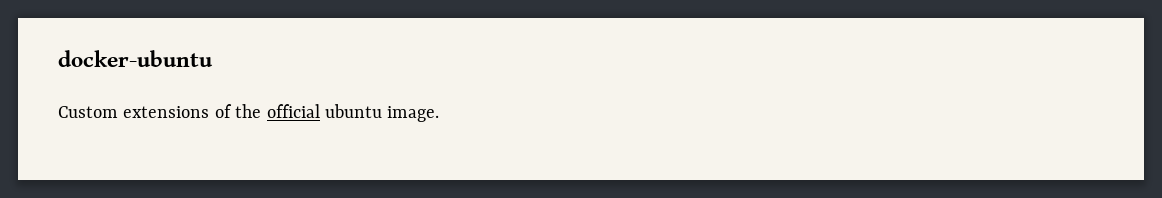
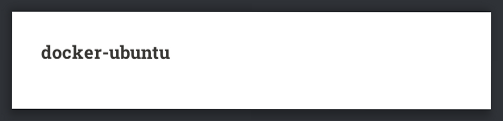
[58,104,440,122] // Custom extensions of the official ubuntu image. -> (171, 52) none

